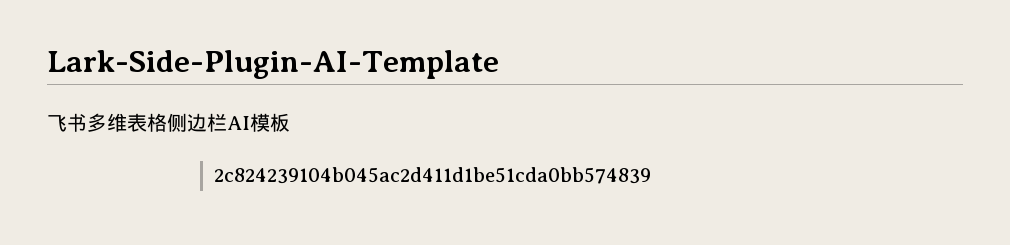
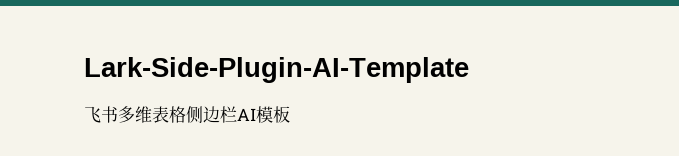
[214,167,652,184] // 2c824239104b045ac2d411d1be51cda0bb574839 -> (290, 114) none

